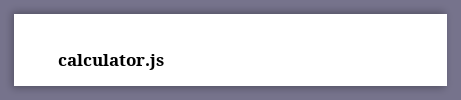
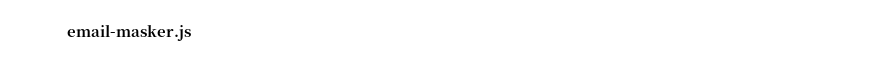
[58,54,164,70] calculator.js -> [67,24,191,41] email-masker.js

